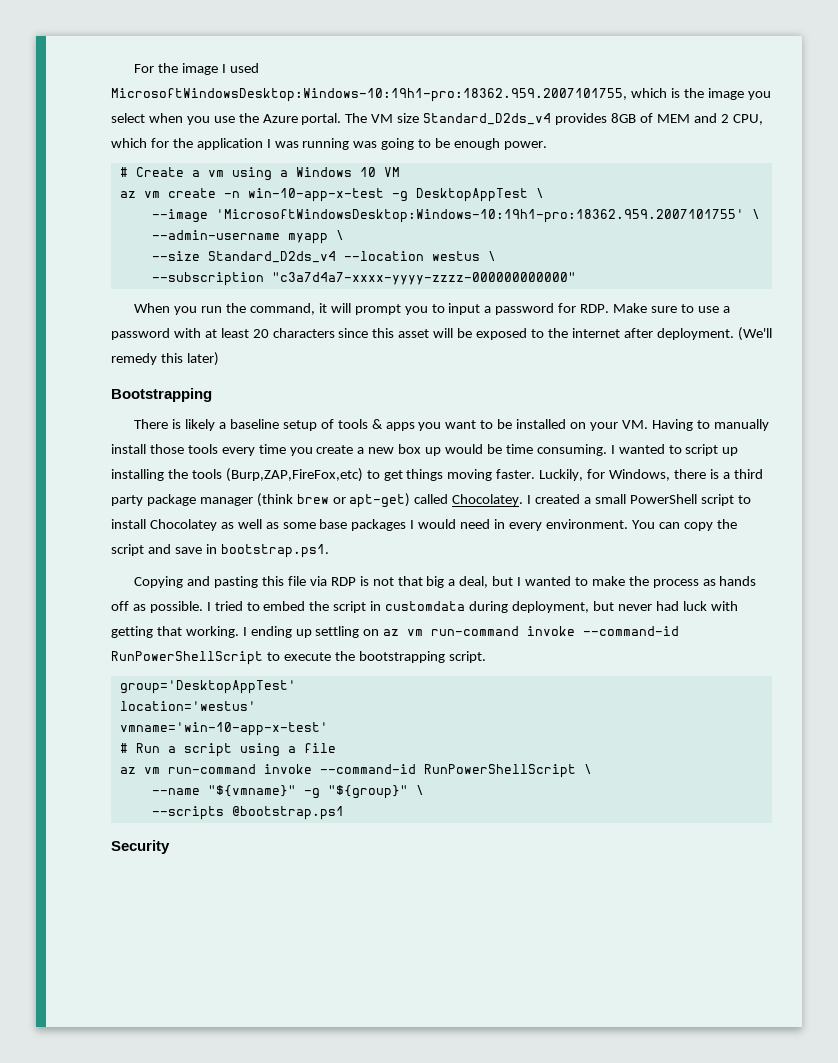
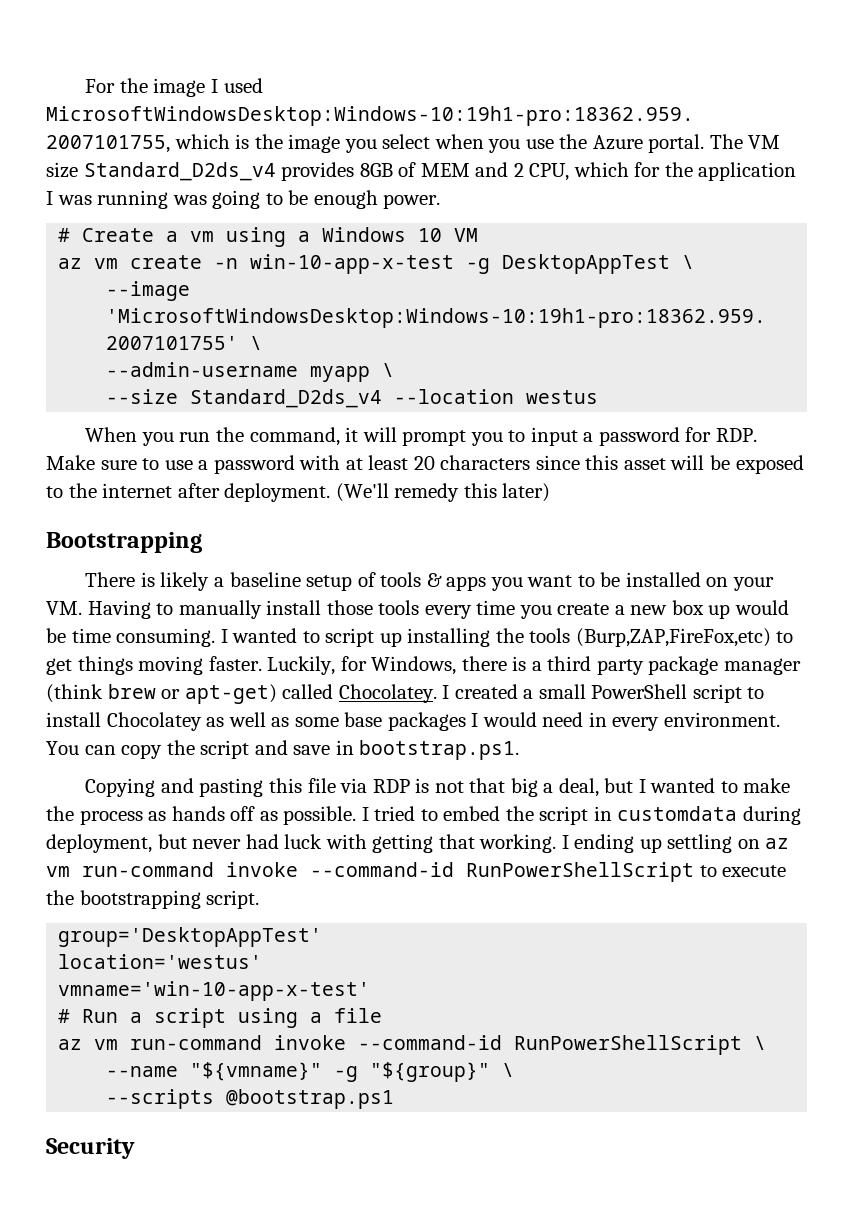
[487,251,496,261] [151,272,576,286] \ // --subscription "c3a7d4a7-xxxx-yyyy-zzzz-000000000000" -> (599, 397) none

